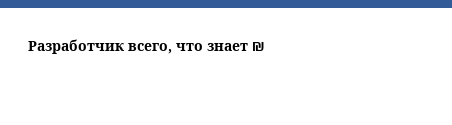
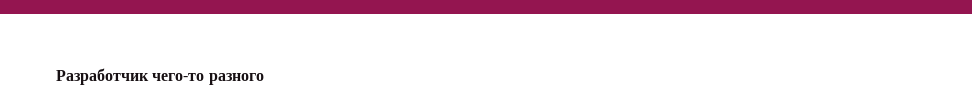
[128,42,264,54] всего, что знает ₪ -> [152,73,264,85] чего-то разного

